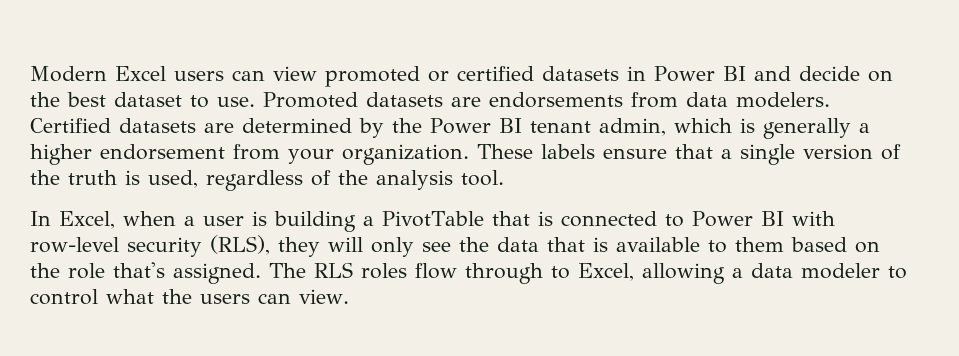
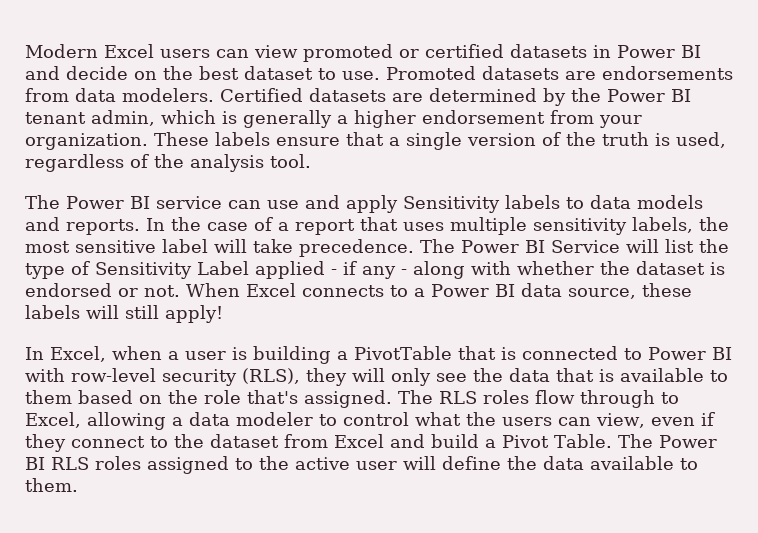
(504, 178) none -> [25,195,703,213] [25,217,729,235] [25,239,729,257] [25,261,725,279] [25,283,692,299] [25,305,223,323] // The Power BI service can use and apply Sensitivity labels to data models and reports. In the case of a report that uses multiple sensitivity labels, the most sensitive label will take precedence. The Power BI Service will list the type of Sensitivity Label applied - if any - along with whether the dataset is endorsed or not. When Excel connects to a Power BI data source, these labels will still apply!
[299,289,349,304] view. -> [596,412,715,428] [25,434,717,452] [25,456,698,474] [25,478,78,492] view, even if they connect to the dataset from Excel and build a Pivot Table. The Power BI RLS roles assigned to the active user will define the data available to them.

